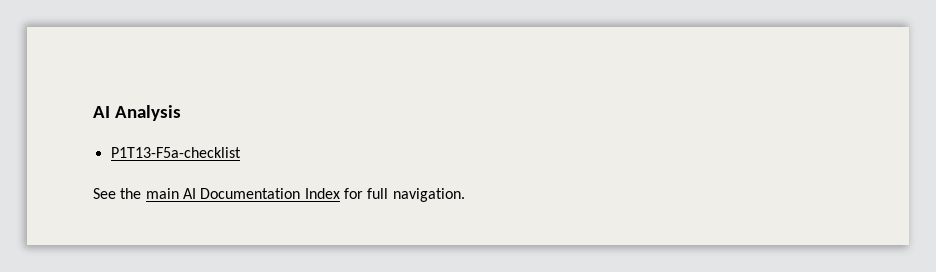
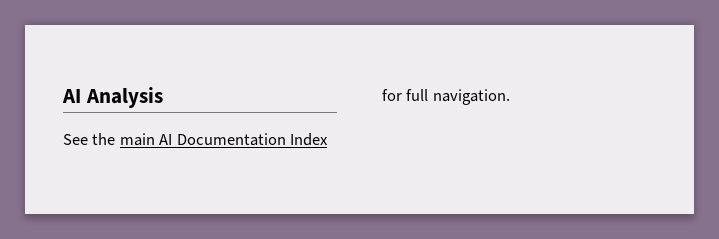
[110,147,241,158] // P1T13-F5a-checklist -> (163, 97) none

